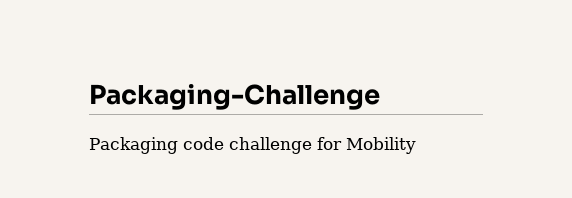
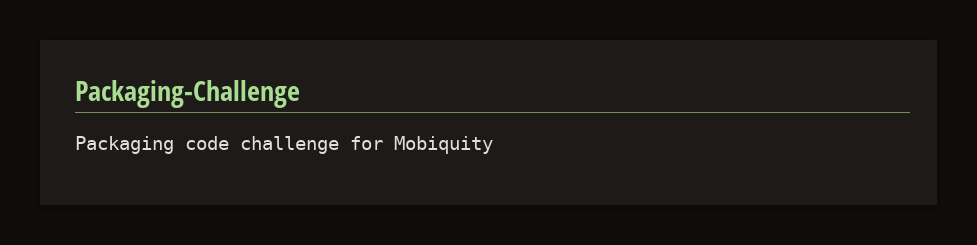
[346,137,416,154] Mobility -> [394,136,493,154] Mobiquity

